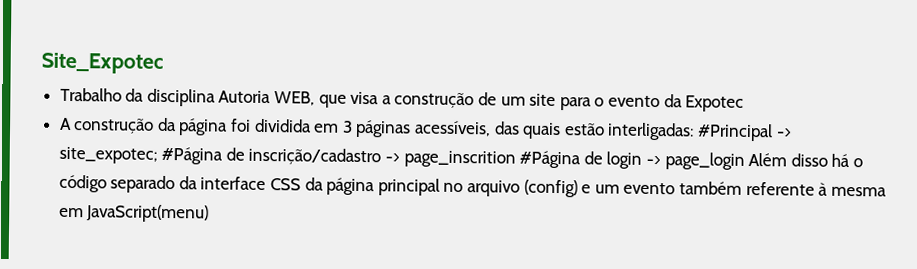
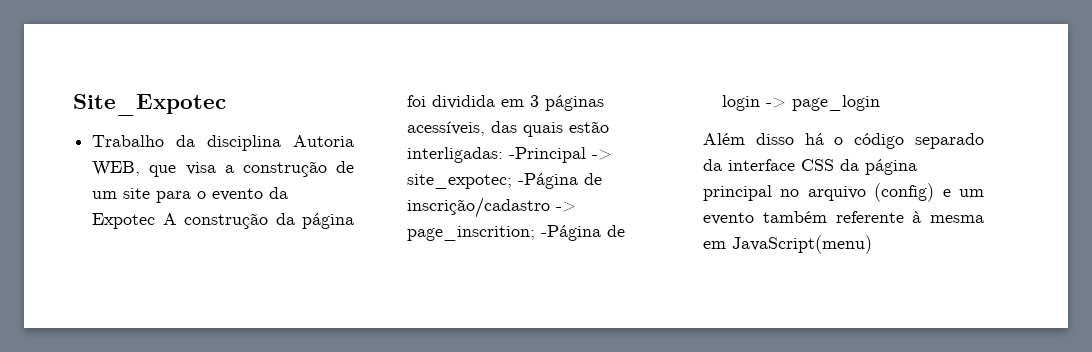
(745, 103) // -> (156, 221) none
[696,123,773,142] #Principal -> [509,147,587,163] -Principal
[161,146,224,165] #Página -> [518,173,579,189] -Página
[403,150,582,169] page_inscrition #Página -> [407,225,602,241] page_inscrition; -Página
(745, 161) none -> (881, 103) //

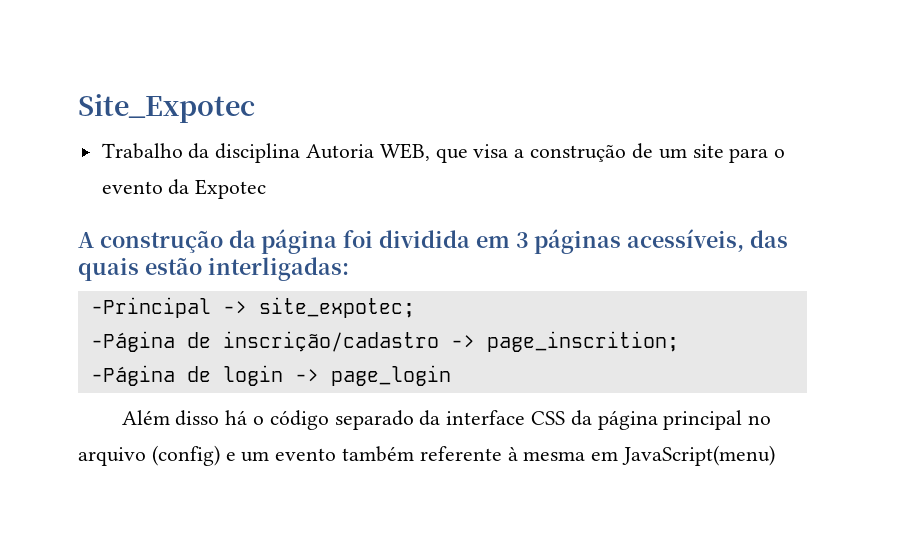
(156, 221) none -> (267, 189) //
(504, 155) none -> (349, 269) //
(513, 181) none -> (415, 307) //
(536, 233) none -> (679, 341) //

